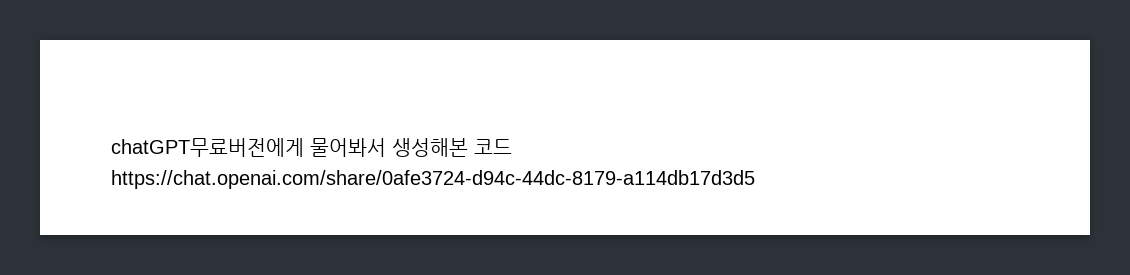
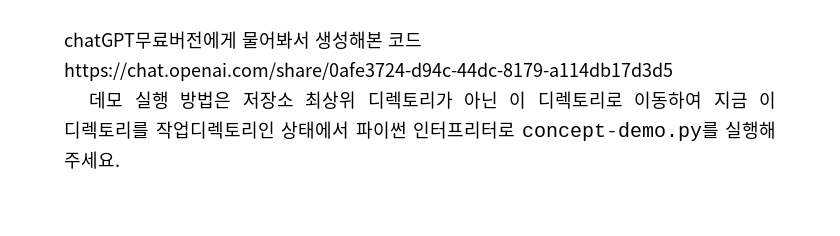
(755, 179) none -> [89,91,776,109] [64,121,776,141] [64,151,120,169] // 데모 실행 방법은 저장소 최상위 디렉토리가 아닌 이 디렉토리로 이동하여 지금 이 디렉토리를 작업디렉토리인 상태에서 파이썬 인터프리터로 concept-demo.py를 실행해 주세요.

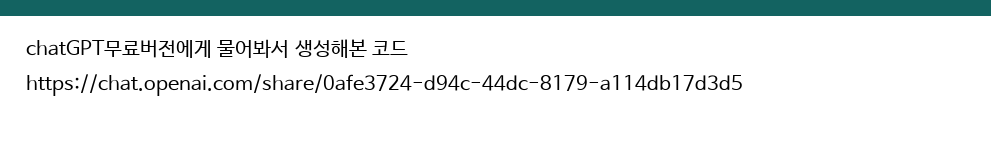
[89,91,776,109] [64,121,776,141] [64,151,120,169] // 데모 실행 방법은 저장소 최상위 디렉토리가 아닌 이 디렉토리로 이동하여 지금 이 디렉토리를 작업디렉토리인 상태에서 파이썬 인터프리터로 concept-demo.py를 실행해 주세요. -> (743, 85) none

